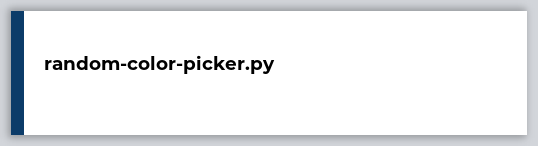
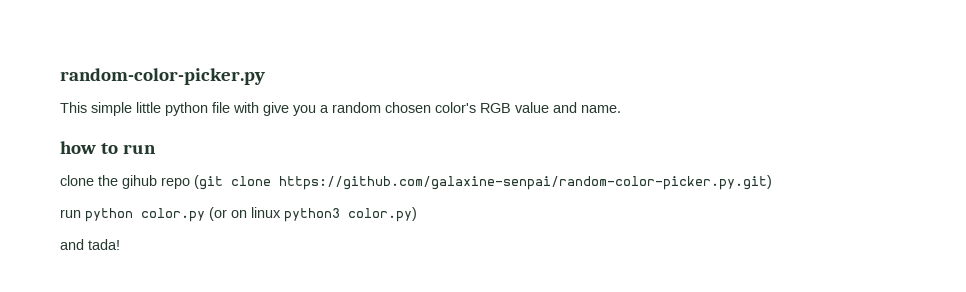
(275, 64) none -> [60,102,621,116] [60,141,156,154] [60,175,772,190] [60,207,417,222] [60,239,120,250] // This simple little python file with give you a random chosen color's RGB value and name. // how to run // clone the gihub repo (git clone https://github.com/galaxine-senpai/random-color-picker.py.git) // run python color.py (or on linux python3 color.py) // and tada!

